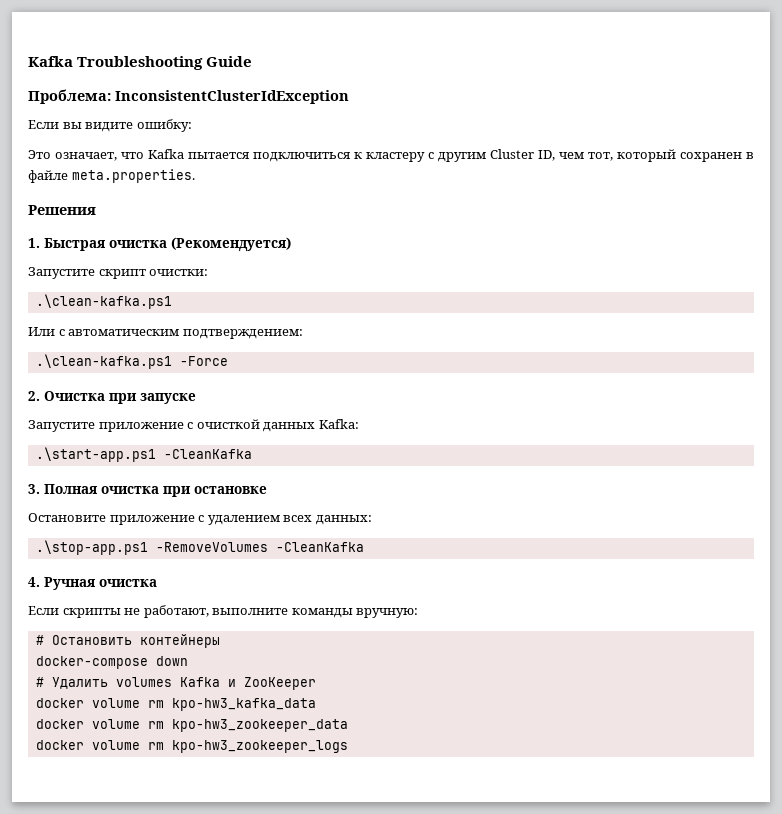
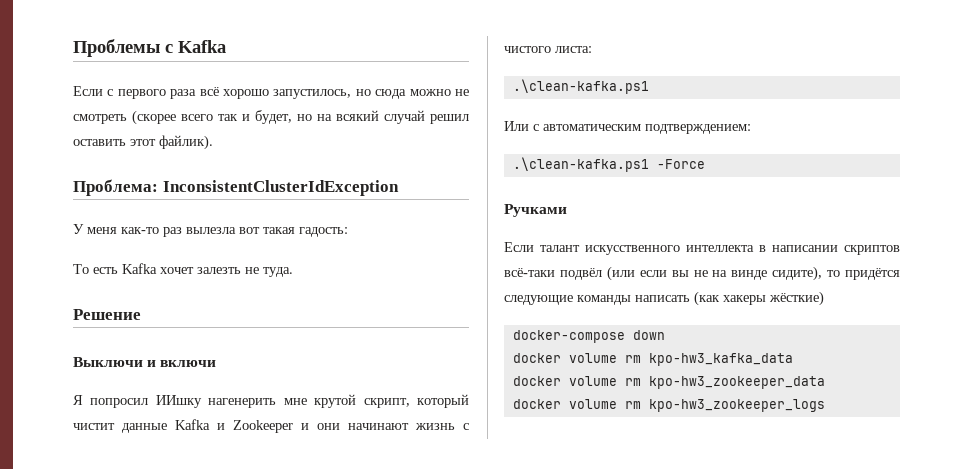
[28,56,253,70] [28,89,349,104] [28,119,192,132] [28,149,754,162] [28,169,195,183] [28,205,96,215] [28,237,291,252] [28,267,209,279] Kafka Troubleshooting Guide // Проблема: InconsistentClusterIdException // Если вы видите ошибку: // Это означает, что Kafka пытается подключиться к кластеру с другим Cluster ID, чем тот, который сохранен в файле meta.properties. // Решения // 1. Быстрая очистка (Рекомендуется) // Запустите скрипт очистки: -> [73,39,226,57] [73,86,469,99] [73,110,469,125] [73,135,213,150] [73,179,399,196] [73,224,348,237] [73,263,293,277] [73,309,141,320] [73,357,217,367] [73,394,469,408] [73,419,469,433] [504,46,592,53] Проблемы с Kafka // Если с первого раза всё хорошо запустилось, но сюда можно не смотреть (скорее всего так и будет, но на всякий случай решил оставить этот файлик). // Проблема: InconsistentClusterIdException // У меня как-то раз вылезла вот такая гадость: // То есть Kafka хочет залезть не туда. // Решение // Выключи и включи // Я попросил ИИшку нагенерить мне крутой скрипт, который чистит данные Kafka и Zookeeper и они начинают жизнь с чистого листа:
[28,391,196,404] [28,419,359,432] [35,447,252,462] [28,484,267,497] [28,513,372,525] [35,540,364,555] [28,577,157,590] [28,605,419,618] [35,634,220,648] [35,656,188,669] [35,677,316,690] 2. Очистка при запуске // Запустите приложение с очисткой данных Kafka: // .\start-app.ps1 -CleanKafka // 3. Полная очистка при остановке // Остановите приложение с удалением всех данных: // .\stop-app.ps1 -RemoveVolumes -CleanKafka // 4. Ручная очистка // Если скрипты не работают, выполните команды вручную: // # Остановить контейнеры // docker-compose down // # Удалить volumes Kafka и ZooKeeper -> [504,204,567,217] [504,242,900,255] [504,266,900,281] [504,291,824,306] [512,330,665,343] Ручками // Если талант искусственного интеллекта в написании скриптов всё-таки подвёл (или если вы не на винде сидите), то придётся следующие команды написать (как хакеры жёсткие) // docker-compose down

